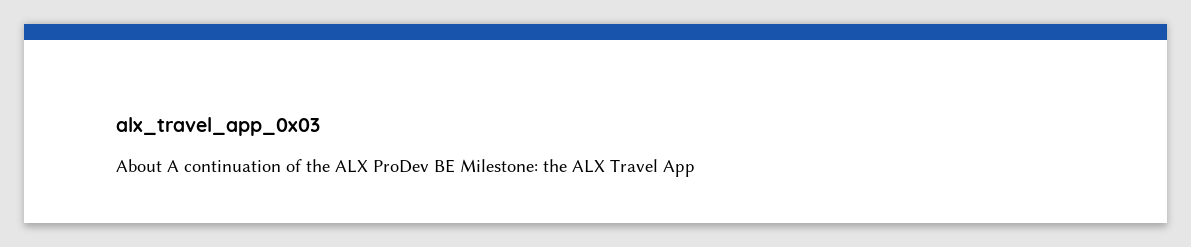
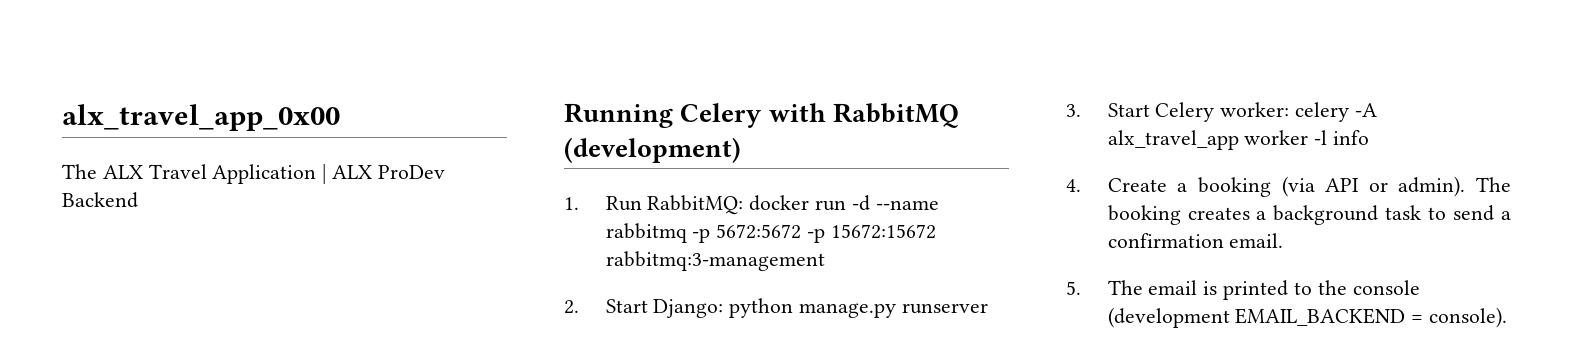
[116,117,320,136] [116,159,695,177] alx_travel_app_0x03 // About A continuation of the ALX ProDev BE Milestone: the ALX Travel App -> [62,104,340,131] [62,164,445,184] [62,192,138,208] [564,103,959,128] [564,137,741,163] [564,195,939,215] [605,223,936,243] [605,251,825,271] [564,298,988,318] [1066,102,1377,122] [1107,130,1370,150] [1066,176,1511,197] [1107,205,1511,225] [1107,233,1284,248] [1066,280,1420,300] [1107,307,1508,328] alx_travel_app_0x00 // The ALX Travel Application | ALX ProDev Backend // Running Celery with RabbitMQ (development) // 1. Run RabbitMQ: docker run -d --name rabbitmq -p 5672:5672 -p 15672:15672 rabbitmq:3-management // 2. Start Django: python manage.py runserver // 3. Start Celery worker: celery -A alx_travel_app worker -l info // 4. Create a booking (via API or admin). The booking creates a background task to send a confirmation email. // 5. The email is printed to the console (development EMAIL_BACKEND = console).

